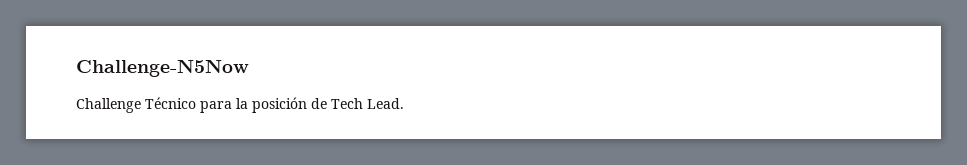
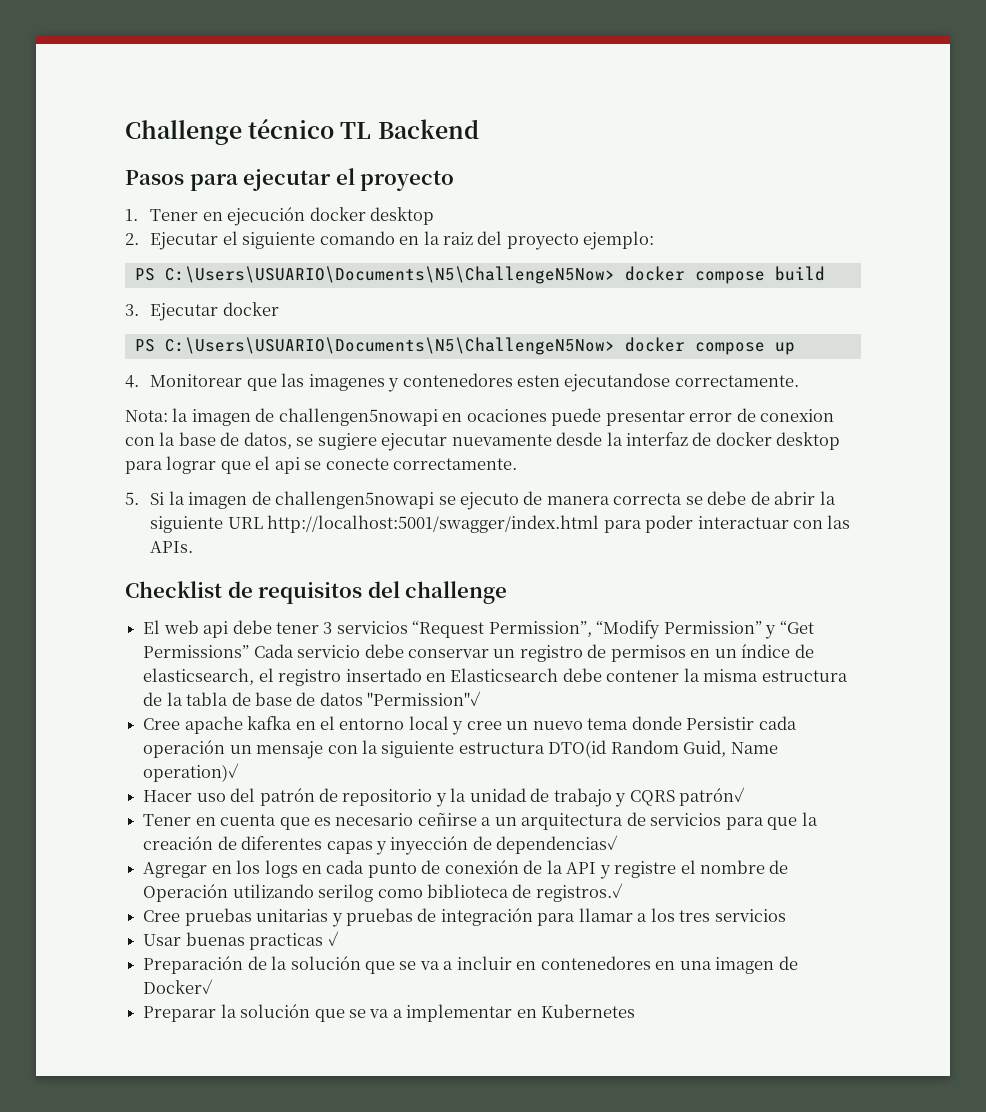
[76,60,249,77] [76,97,404,113] Challenge-N5Now // Challenge Técnico para la posición de Tech Lead. -> [125,119,479,145] [125,168,455,191] [125,207,435,226] [125,231,655,250] [134,266,825,284] [125,302,279,321] [134,337,795,355] [125,373,799,392] [125,408,835,426] [125,432,841,451] [125,456,518,474] [125,491,836,510] [150,515,851,533] [150,541,194,553] [125,581,508,604] [143,620,814,639] [143,644,814,662] [143,668,848,686] [143,691,482,706] [143,716,797,735] [143,740,778,759] [143,763,240,782] [143,787,746,807] [143,812,818,830] [143,835,619,855] [143,860,789,879] [143,883,623,902] [143,908,786,927] [143,931,339,950] [143,956,798,974] [143,979,214,994] [143,1004,636,1022] Challenge técnico TL Backend // Pasos para ejecutar el proyecto // 1. Tener en ejecución docker desktop // 2. Ejecutar el siguiente comando en la raiz del proyecto ejemplo: // PS C:\Users\USUARIO\Documents\N5\ChallengeN5Now> docker compose build // 3. Ejecutar docker // PS C:\Users\USUARIO\Documents\N5\ChallengeN5Now> docker compose up // 4. Monitorear que las imagenes y contenedores esten ejecutandose correctamente. // Nota: la imagen de challengen5nowapi en ocaciones puede presentar error de conexion con la base de datos, se sugiere ejecutar nuevamente desde la interfaz de docker desktop para lograr que el api se conecte correctamente. // 5. Si la imagen de challengen5nowapi se ejecuto de manera correcta se debe de abrir la siguiente URL http://localhost:5001/swagger/index.html para poder interactuar con las APIs. // Checklist de requisitos del challenge // El web api debe tener 3 servicios “Request Permission”, “Modify Permission” y “Get Permissions” Cada servicio debe conservar un registro de permisos en un índice de elasticsearch, el registro insertado en Elasticsearch debe contener la misma estructura de la tabla de base de datos "Permission"✓ // Cree apache kafka en el entorno local y cree un nuevo tema donde Persistir cada operación un mensaje con la siguiente estructura DTO(id Random Guid, Name operation)✓ // Hacer uso del patrón de repositorio y la unidad de trabajo y CQRS patrón✓ // Tener en cuenta que es necesario ceñirse a un arquitectura de servicios para que la creación de diferentes capas y inyección de dependencias✓ // Agregar en los logs en cada punto de conexión de la API y registre el nombre de Operación utilizando serilog como biblioteca de registros.✓ // Cree pruebas unitarias y pruebas de integración para llamar a los tres servicios // Usar buenas practicas ✓ // Preparación de la solución que se va a incluir en contenedores en una imagen de Docker✓ // Preparar la solución que se va a implementar en Kubernetes

